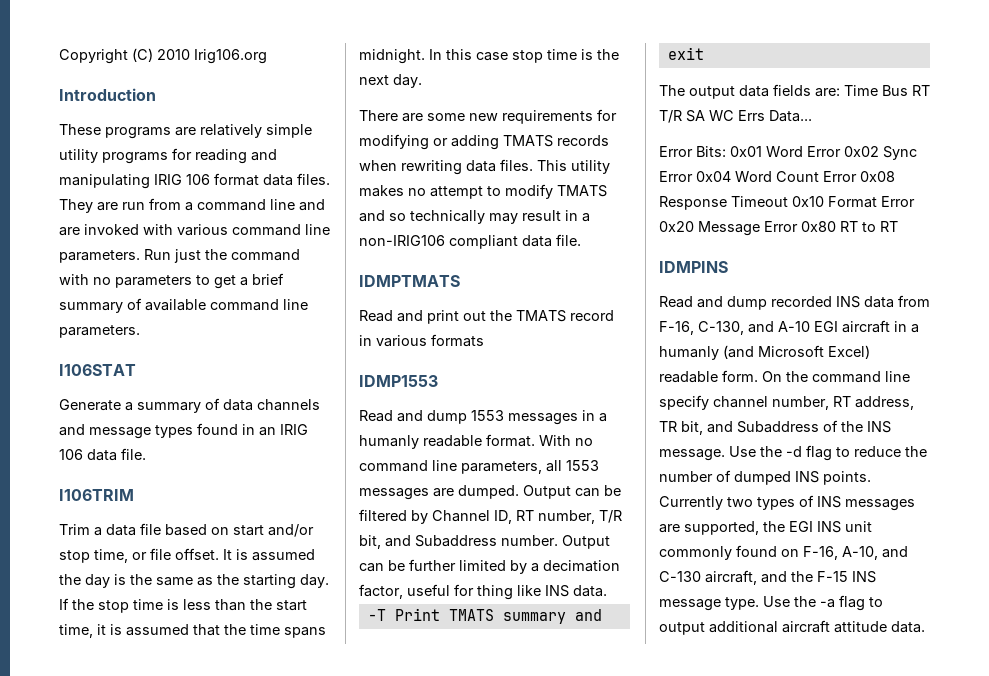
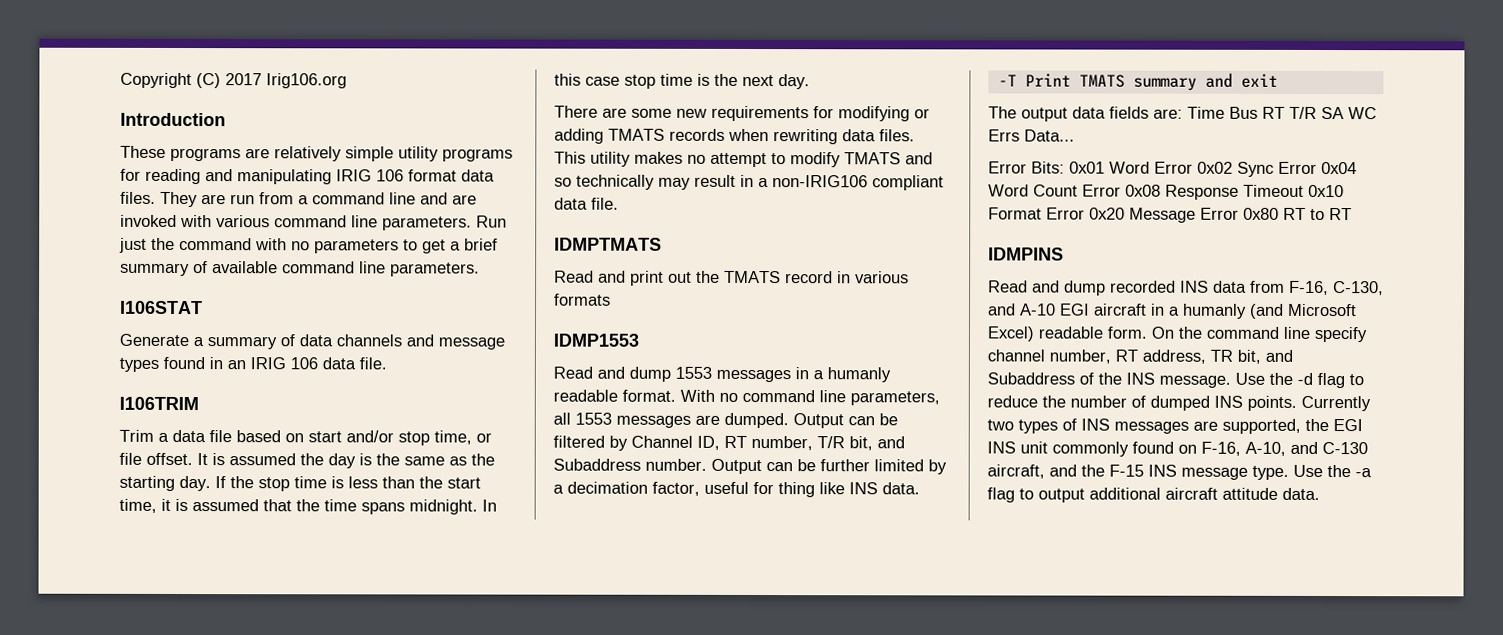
[157,49,190,60] 2010 -> [225,73,262,86] 2017

